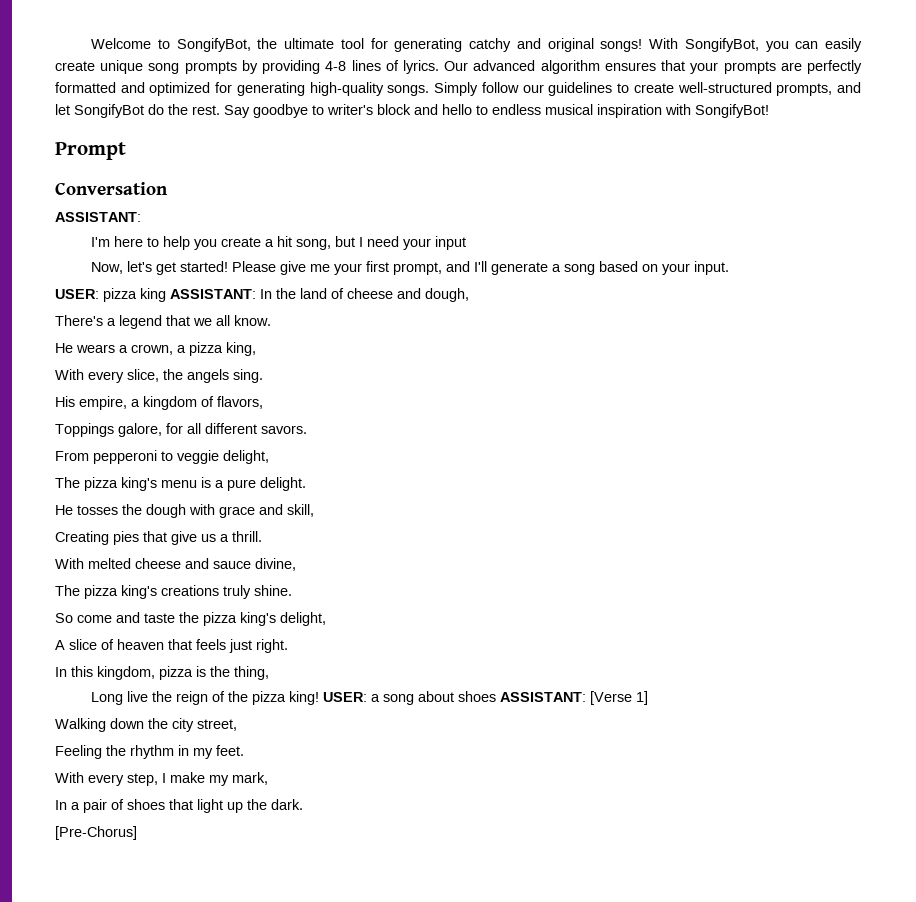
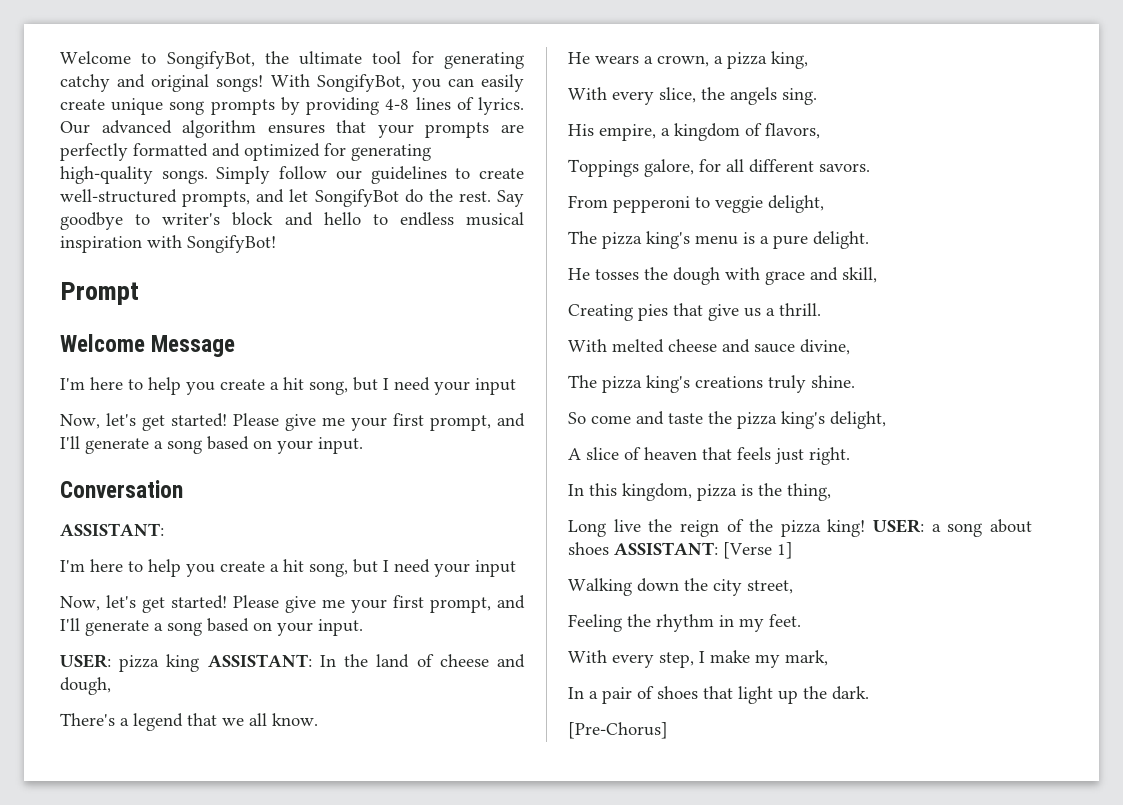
(126, 151) none -> [60,334,236,357] [60,377,516,395] [60,413,525,431] [60,436,363,454] // Welcome Message // I'm here to help you create a hit song, but I need your input // Now, let's get started! Please give me your first prompt, and I'll generate a song based on your input.

